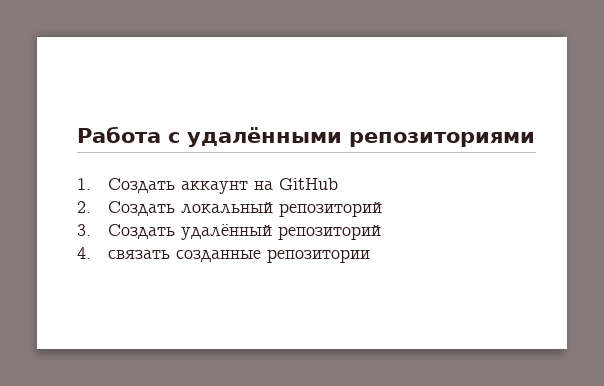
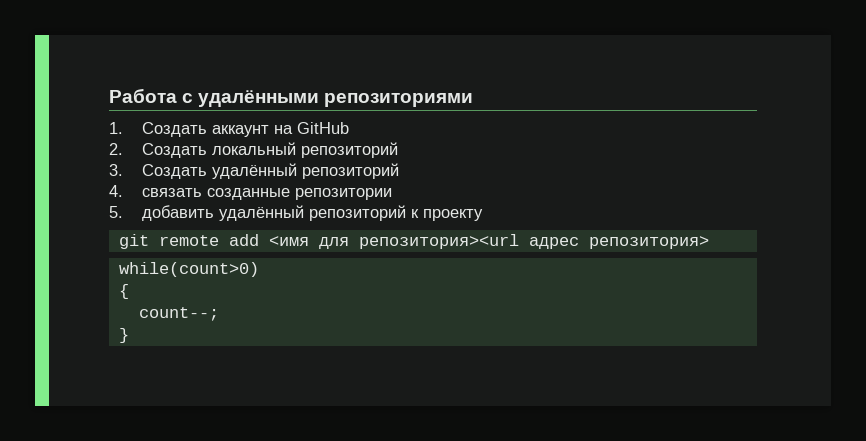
(370, 256) none -> [109,205,483,221] [118,234,709,249] [118,262,259,277] [118,284,129,299] [138,307,219,321] [118,328,129,343] // 5. добавить удалённый репозиторий к проекту // git remote add <имя для репозитория><url адрес репозитория> // while(count>0) // { // count--; // }

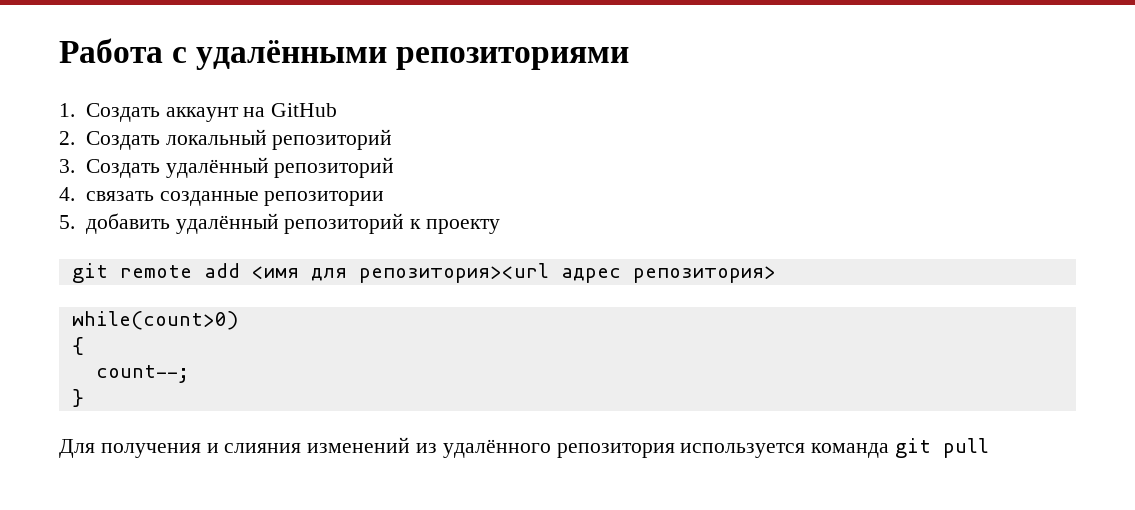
(129, 335) none -> [59,437,990,458] // Для получения и слияния изменений из удалённого репозитория используется команда git pull

